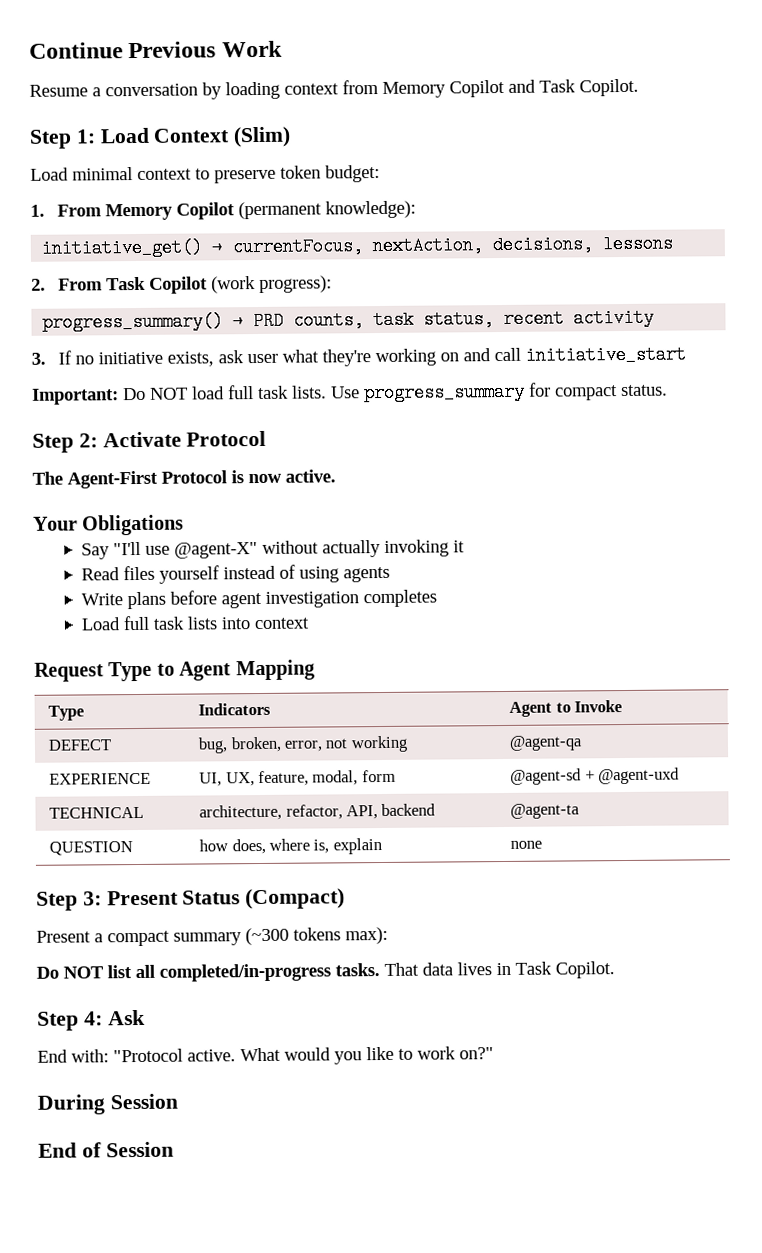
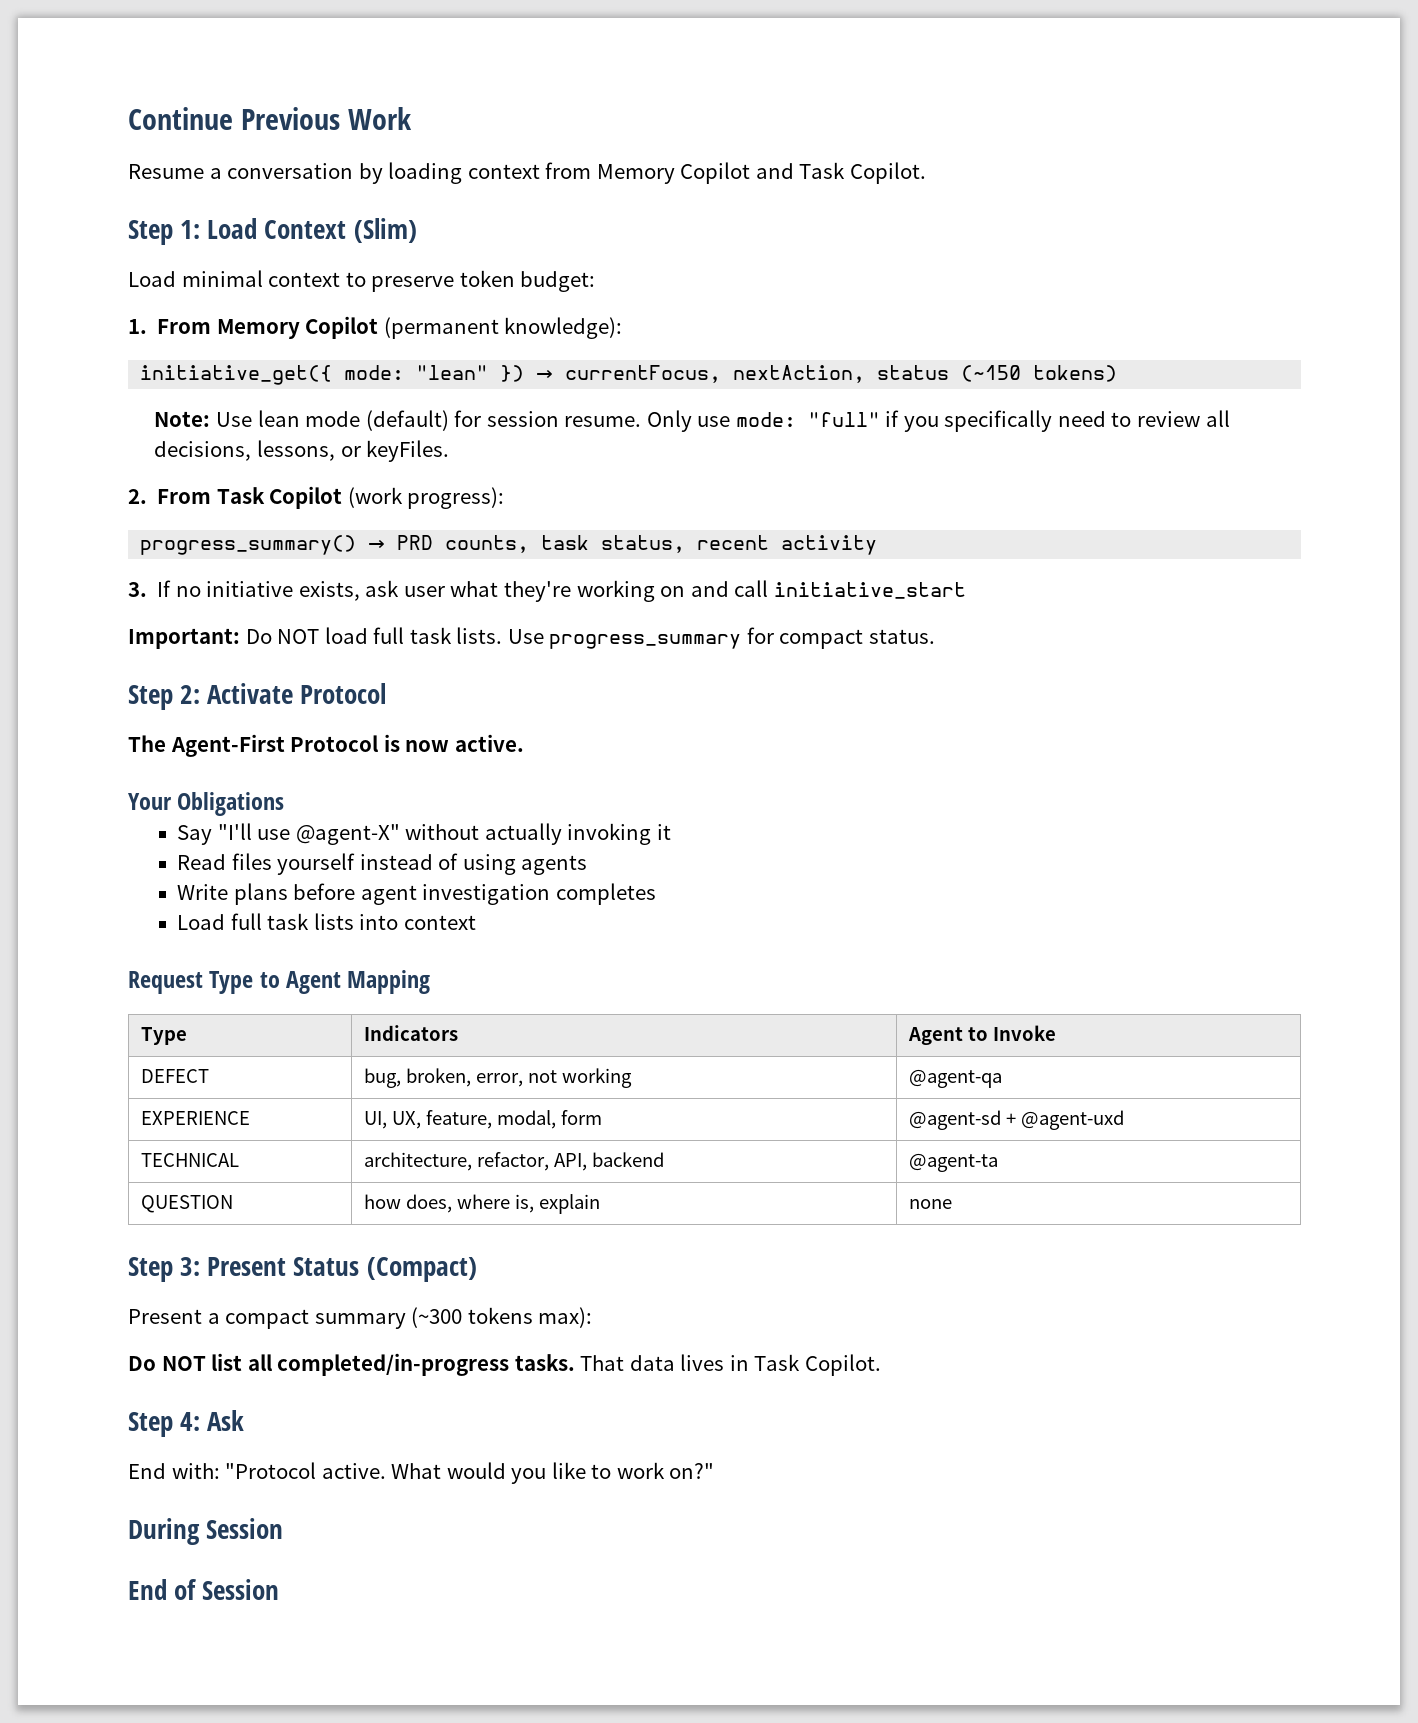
[41,234,674,258] initiative_get() → currentFocus, nextAction, decisions, lessons -> [140,365,1118,385] [154,410,1230,432] [154,440,450,462] initiative_get({ mode: "lean" }) → currentFocus, nextAction, status (~150 tokens) // Note: Use lean mode (default) for session resume. Only use mode: "full" if you specifically need to review all decisions, lessons, or keyFiles.

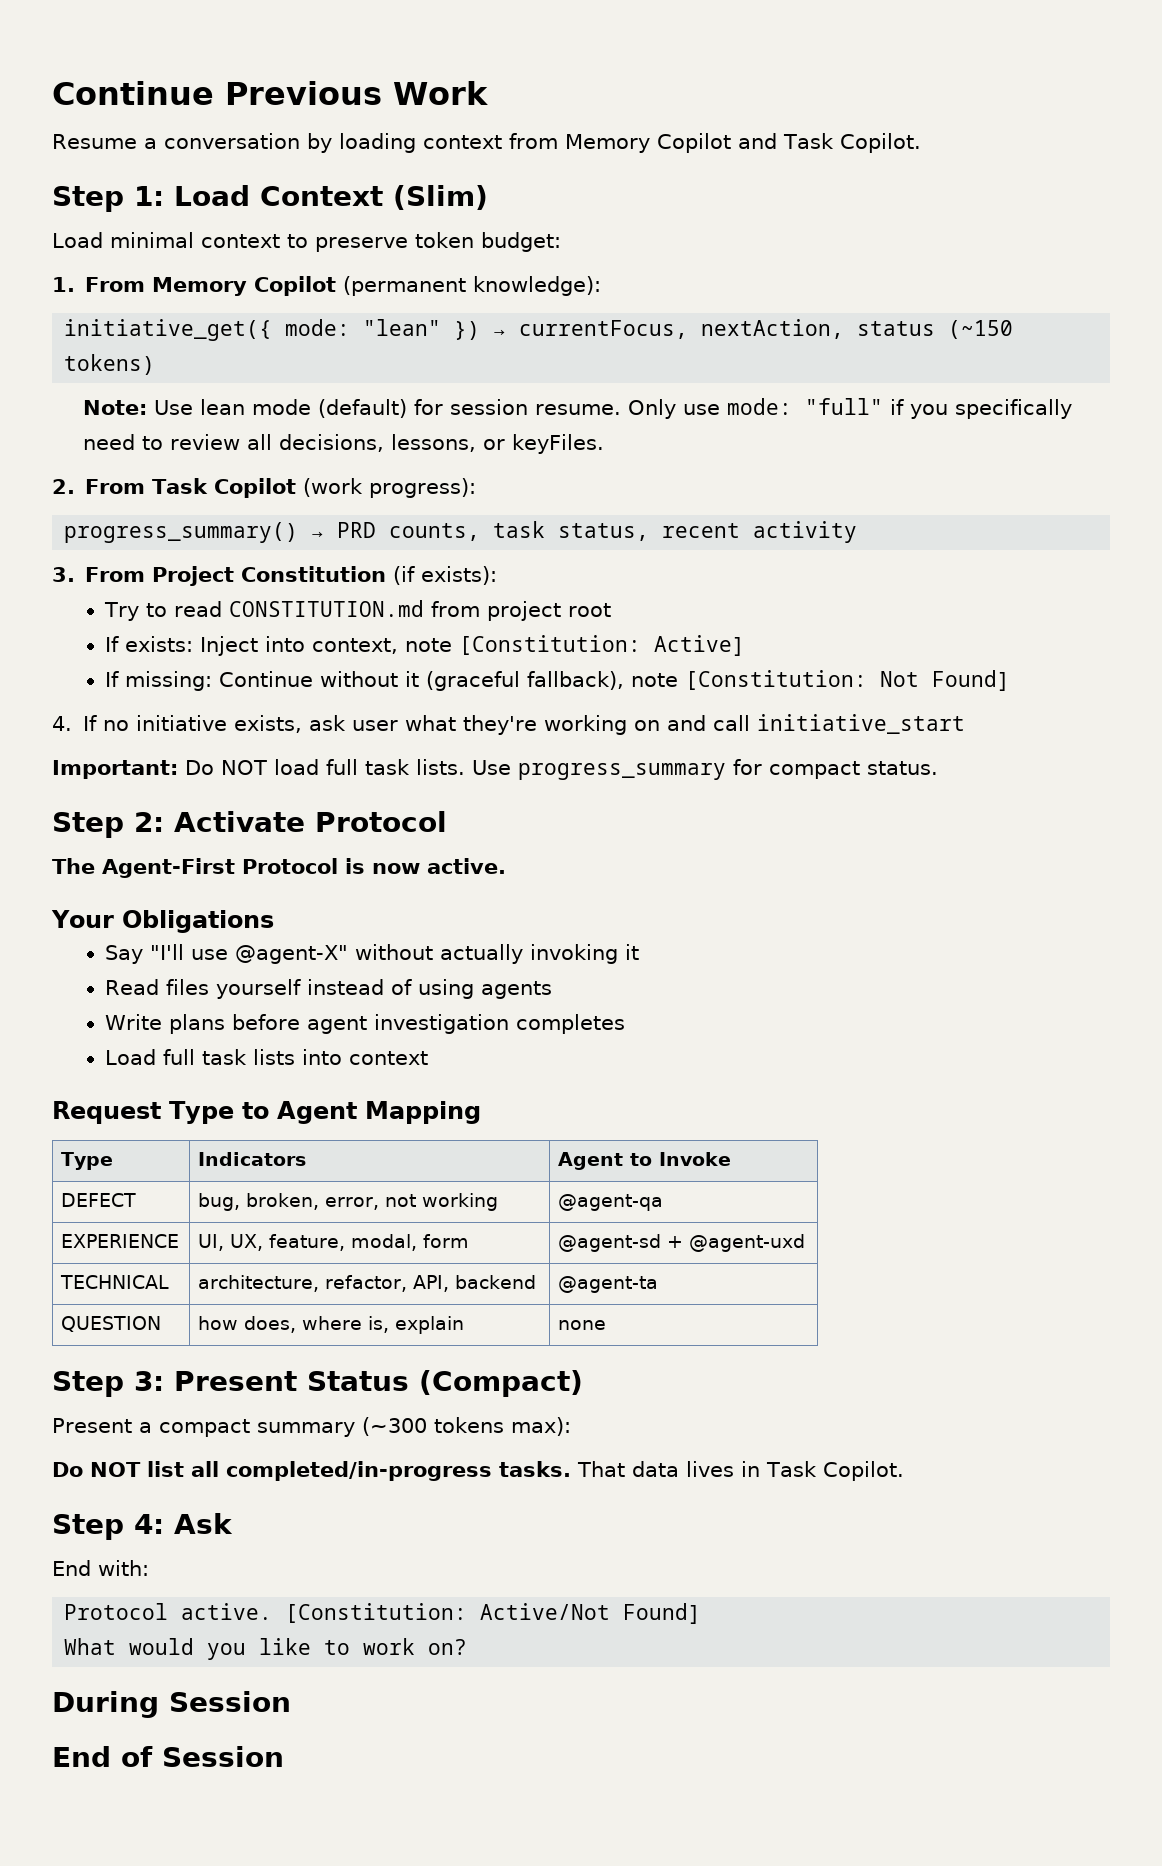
(147, 589) none -> [85,566,498,586] [104,600,612,621] [105,635,746,656] [105,670,1011,691] [52,716,72,731] From Project Constitution (if exists): // Try to read CONSTITUTION.md from project root // If exists: Inject into context, note [Constitution: Active] // If missing: Continue without it (graceful fallback), note [Constitution: Not Found] // 4.
[225,1462,386,1479] "Protocol active. -> [64,1603,702,1624] // Protocol active. [Constitution: Active/Not Found] //
[669,1463,715,1479] on?" -> [428,1639,468,1655] on?

